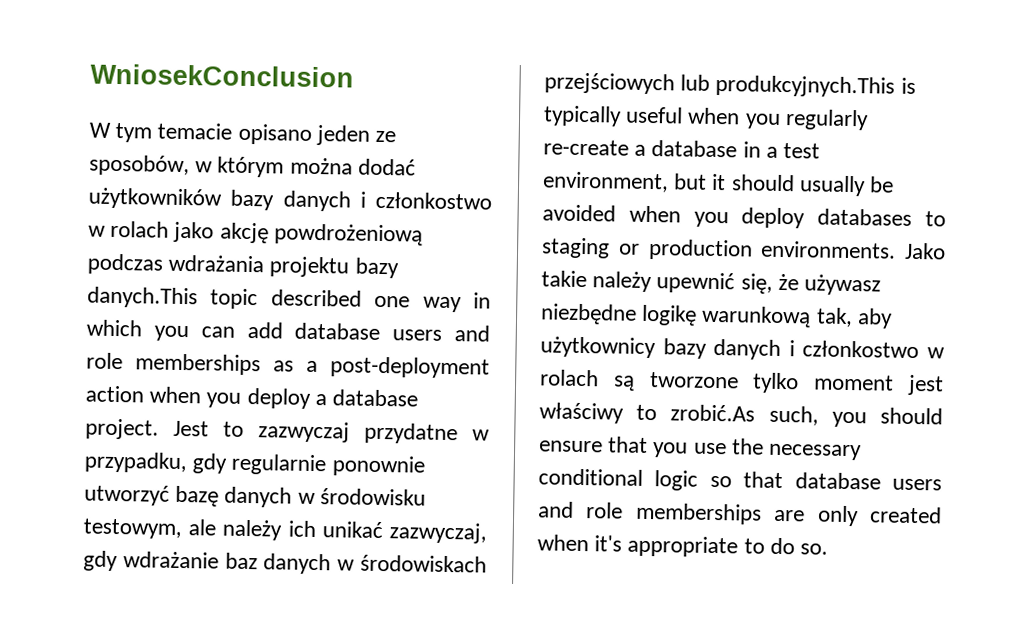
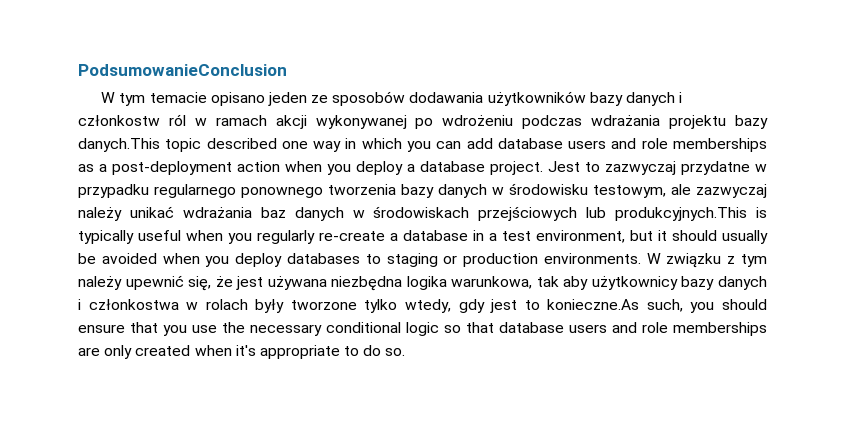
[90,63,354,88] WniosekConclusion -> [78,64,287,76] PodsumowanieConclusion
[89,154,416,178] [88,187,492,212] [88,220,423,246] sposobów, w którym można dodać użytkowników bazy danych i członkostwo w rolach jako akcję powdrożeniową -> [332,91,683,106] [78,114,514,129] sposobów dodawania użytkowników bazy danych i członkostw ról w ramach akcji wykonywanej po wdrożeniu
[84,451,425,477] [84,484,220,507] przypadku, gdy regularnie ponownie utworzyć bazę -> [78,184,434,198] przypadku regularnego ponownego tworzenia bazy
[222,519,487,544] [83,550,219,572] należy ich unikać zazwyczaj, gdy wdrażanie -> [696,184,767,198] [78,206,252,221] zazwyczaj należy unikać wdrażania
[904,242,946,260] [541,270,882,296] [540,303,853,328] Jako takie należy upewnić się, że używasz niezbędne logikę warunkową tak, -> [646,253,768,268] [78,275,559,291] W związku z tym należy upewnić się, że jest używana niezbędna logika warunkowa, tak
[802,340,945,359] [540,369,635,391] członkostwo w rolach są -> [88,299,285,313] członkostwa w rolach były
[814,374,944,396] [539,402,756,424] moment jest właściwy to zrobić.As -> [404,299,640,313] wtedy, gdy jest to konieczne.As

